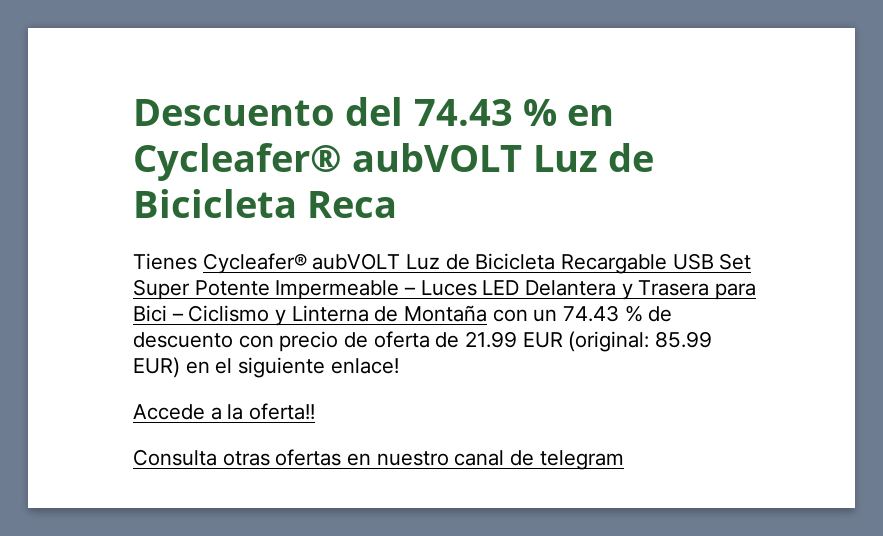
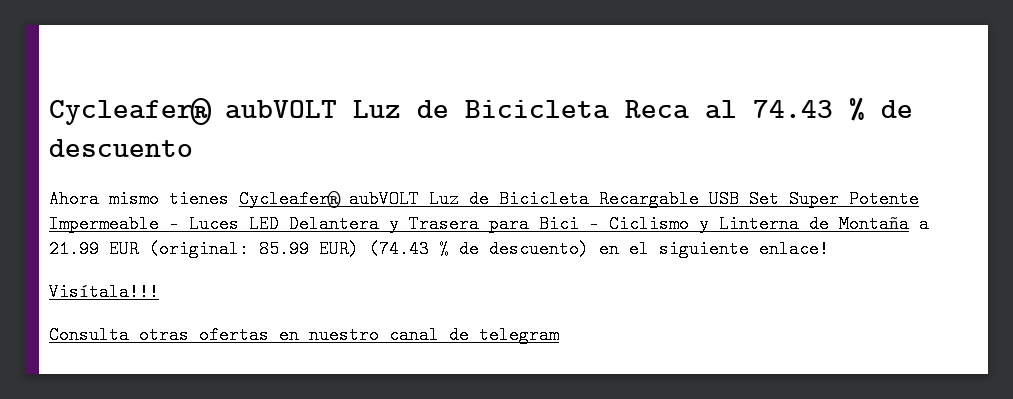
[133,97,615,126] Descuento del 74.43 % en -> (49, 111) none
[133,253,197,270] // Tienes -> [705,98,913,121] [49,139,193,157] [49,190,229,208] al 74.43 % de descuento // Ahora mismo tienes
[492,305,673,322] [133,331,460,352] con un 74.43 % de descuento con precio de oferta de -> [919,215,929,233] a
(180, 367) none -> [369,240,589,258] (74.43 % de descuento)
[133,403,316,420] Accede a la oferta!! -> [49,283,159,301] Visítala!!!

